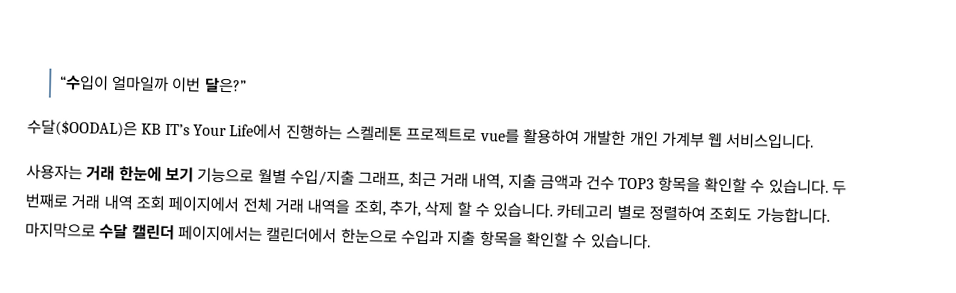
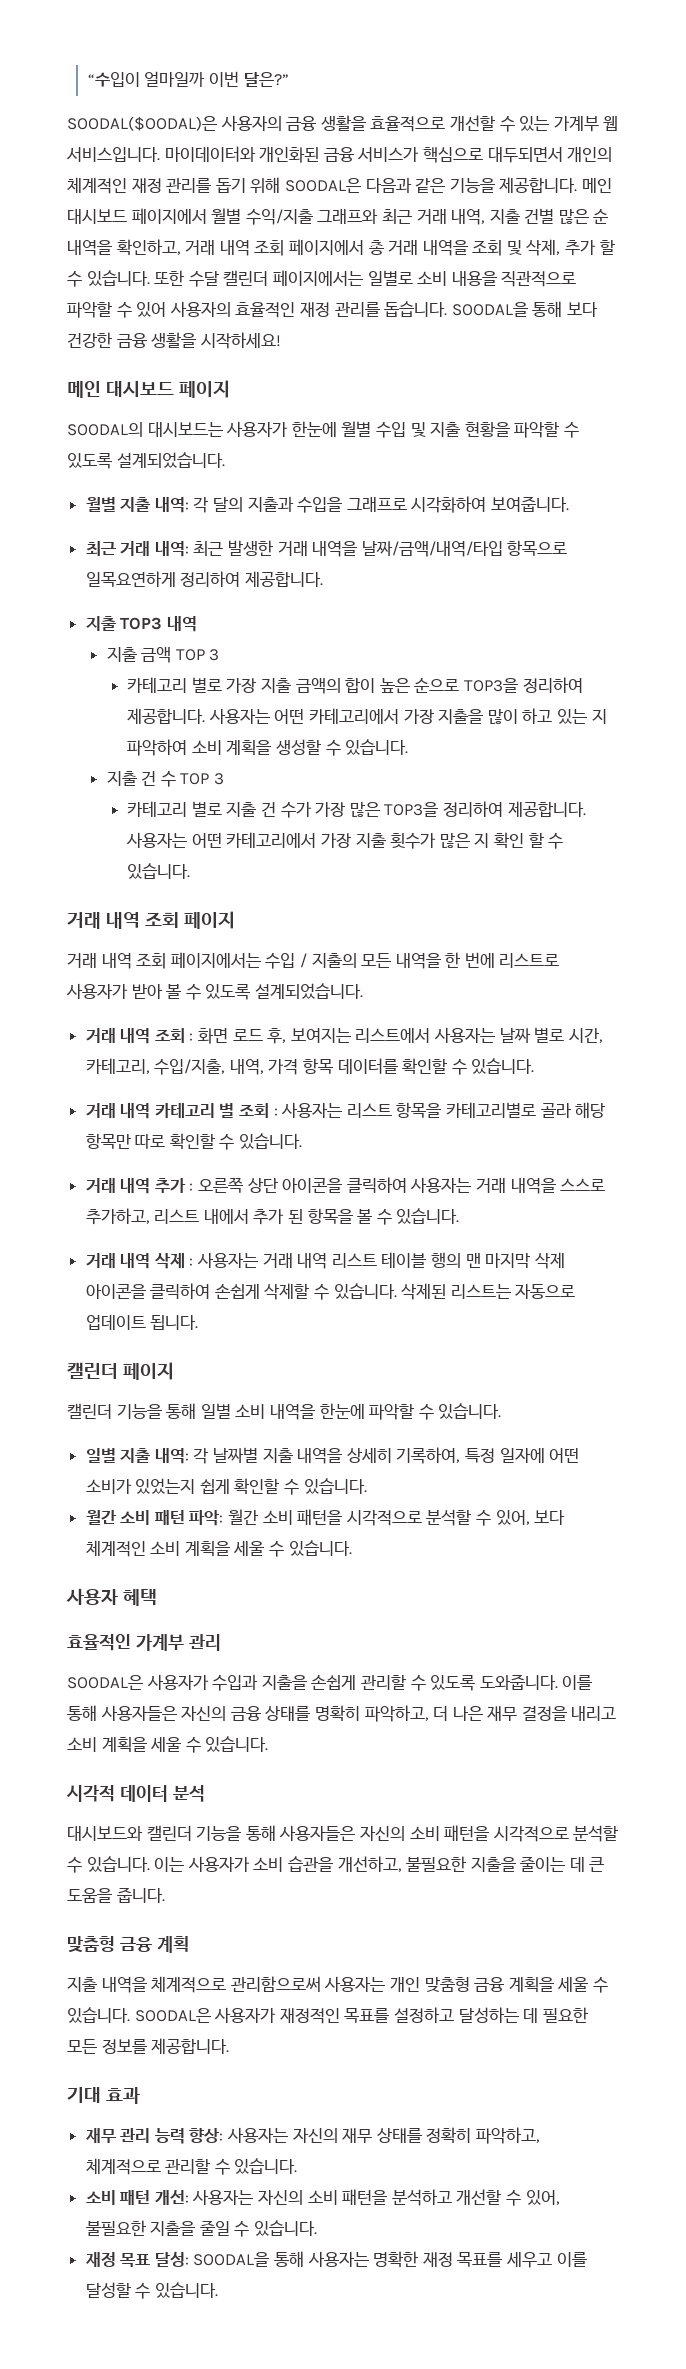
[27,119,815,150] [26,164,848,196] [25,193,68,209] 수달($OODAL)은 KB IT’s Your Life에서 진행하는 스켈레톤 프로젝트로 vue를 활용하여 개발한 개인 가계부 웹 서비스입니다. // 사용자는 거래 한눈에 보기 기능으로 월별 수입/지출 그래프, 최근 거래 내역, 지출 금액과 건수 TOP3 항목을 확인할 수 있습니다. 두 번째로 -> [67,115,619,132] [66,146,613,163] [67,177,612,194] [67,208,609,225] [67,239,181,256] SOODAL($OODAL)은 사용자의 금융 생활을 효율적으로 개선할 수 있는 가계부 웹 서비스입니다. 마이데이터와 개인화된 금융 서비스가 핵심으로 대두되면서 개인의 체계적인 재정 관리를 돕기 위해 SOODAL은 다음과 같은 기능을 제공합니다. 메인 대시보드 페이지에서 월별 수익/지출 그래프와 최근 거래 내역, 지출 건별 많은 순 내역을 확인하고,
[242,197,830,224] [25,222,569,248] 전체 거래 내역을 조회, 추가, 삭제 할 수 있습니다. 카테고리 별로 정렬하여 조회도 가능합니다. 마지막으로 수달 캘린더 페이지에서는 캘린더에서 한눈으로 수입과 지출 항목을 확인할 -> [368,239,615,256] [67,270,577,287] [67,301,598,318] [67,332,281,349] [67,380,230,398] [67,421,579,438] [67,452,225,469] [85,496,570,513] [85,540,568,557] [85,571,323,587] [85,616,197,632] [106,647,220,663] [127,677,583,694] [127,708,607,724] [127,739,409,756] [106,771,224,787] [127,801,586,818] [126,832,564,849] [127,863,191,879] [67,911,235,929] [67,952,560,969] [66,983,363,1000] [85,1027,603,1044] [85,1058,535,1075] [85,1102,606,1119] [85,1133,303,1150] [85,1177,606,1194] [85,1208,460,1225] [85,1252,565,1269] [85,1283,576,1300] [85,1315,199,1330] [67,1362,174,1380] [67,1403,502,1420] [85,1447,580,1464] [85,1478,367,1495] [85,1509,566,1526] [85,1540,352,1557] [66,1588,157,1606] [67,1634,221,1651] [67,1674,593,1691] [67,1705,617,1722] [67,1736,269,1753] [66,1785,205,1802] [67,1825,619,1842] [67,1856,605,1873] [67,1887,165,1903] [67,1936,189,1953] [67,1976,608,1993] [67,2007,588,2024] [67,2038,230,2054] [67,2087,140,2104] [85,2127,541,2144] [85,2158,298,2175] [85,2189,560,2206] [85,2220,318,2237] [85,2251,587,2268] [85,2282,131,2298] 총 거래 내역을 조회 및 삭제, 추가 할 수 있습니다. 또한 수달 캘린더 페이지에서는 일별로 소비 내용을 직관적으로 파악할 수 있어 사용자의 효율적인 재정 관리를 돕습니다. SOODAL을 통해 보다 건강한 금융 생활을 시작하세요! // 메인 대시보드 페이지 // SOODAL의 대시보드는 사용자가 한눈에 월별 수입 및 지출 현황을 파악할 수 있도록 설계되었습니다. // 월별 지출 내역: 각 달의 지출과 수입을 그래프로 시각화하여 보여줍니다. // 최근 거래 내역: 최근 발생한 거래 내역을 날짜/금액/내역/타입 항목으로 일목요연하게 정리하여 제공합니다. // 지출 TOP3 내역 // 지출 금액 TOP 3 // 카테고리 별로 가장 지출 금액의 합이 높은 순으로 TOP3을 정리하여 제공합니다. 사용자는 어떤 카테고리에서 가장 지출을 많이 하고 있는 지 파악하여 소비 계획을 생성할 수 있습니다. // 지출 건 수 TOP 3 // 카테고리 별로 지출 건 수가 가장 많은 TOP3을 정리하여 제공합니다. 사용자는 어떤 카테고리에서 가장 지출 횟수가 많은 지 확인 할 수 있습니다. // 거래 내역 조회 페이지 // 거래 내역 조회 페이지에서는 수입 / 지출의 모든 내역을 한 번에 리스트로 사용자가 받아 볼 수 있도록 설계되었습니다. // 거래 내역 조회 : 화면 로드 후, 보여지는 리스트에서 사용자는 날짜 별로 시간, 카테고리, 수입/지출, 내역, 가격 항목 데이터를 확인할 수 있습니다. // 거래 내역 카테고리 별 조회 : 사용자는 리스트 항목을 카테고리별로 골라 해당 항목만 따로 확인할 수 있습니다. // 거래 내역 추가 : 오른쪽 상단 아이콘을 클릭하여 사용자는 거래 내역을 스스로 추가하고, 리스트 내에서 추가 된 항목을 볼 수 있습니다. // 거래 내역 삭제 : 사용자는 거래 내역 리스트 테이블 행의 맨 마지막 삭제 아이콘을 클릭하여 손쉽게 삭제할 수 있습니다. 삭제된 리스트는 자동으로 업데이트 됩니다. // 캘린더 페이지 // 캘린더 기능을 통해 일별 소비 내역을 한눈에 파악할 수 있습니다. // 일별 지출 내역: 각 날짜별 지출 내역을 상세히 기록하여, 특정 일자에 어떤 소비가 있었는지 쉽게 확인할 수 있습니다. // 월간 소비 패턴 파악: 월간 소비 패턴을 시각적으로 분석할 수 있어, 보다 체계적인 소비 계획을 세울 수 있습니다. // 사용자 혜택 // 효율적인 가계부 관리 // SOODAL은 사용자가 수입과 지출을 손쉽게 관리할 수 있도록 도와줍니다. 이를 통해 사용자들은 자신의 금융 상태를 명확히 파악하고, 더 나은 재무 결정을 내리고 소비 계획을 세울 수 있습니다. // 시각적 데이터 분석 // 대시보드와 캘린더 기능을 통해 사용자들은 자신의 소비 패턴을 시각적으로 분석할 수 있습니다. 이는 사용자가 소비 습관을 개선하고, 불필요한 지출을 줄이는 데 큰 도움을 줍니다. // 맞춤형 금융 계획 // 지출 내역을 체계적으로 관리함으로써 사용자는 개인 맞춤형 금융 계획을 세울 수 있습니다. SOODAL은 사용자가 재정적인 목표를 설정하고 달성하는 데 필요한 모든 정보를 제공합니다. // 기대 효과 // 재무 관리 능력 향상: 사용자는 자신의 재무 상태를 정확히 파악하고, 체계적으로 관리할 수 있습니다. // 소비 패턴 개선: 사용자는 자신의 소비 패턴을 분석하고 개선할 수 있어, 불필요한 지출을 줄일 수 있습니다. // 재정 목표 달성: SOODAL을 통해 사용자는 명확한 재정 목표를 세우고 이를 달성할

